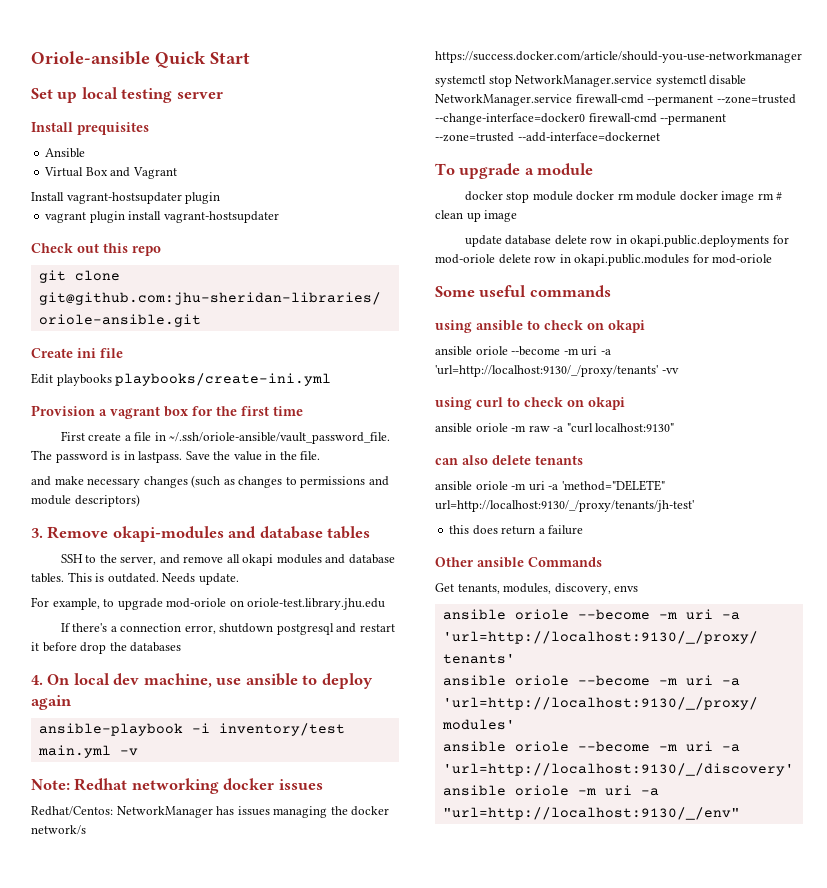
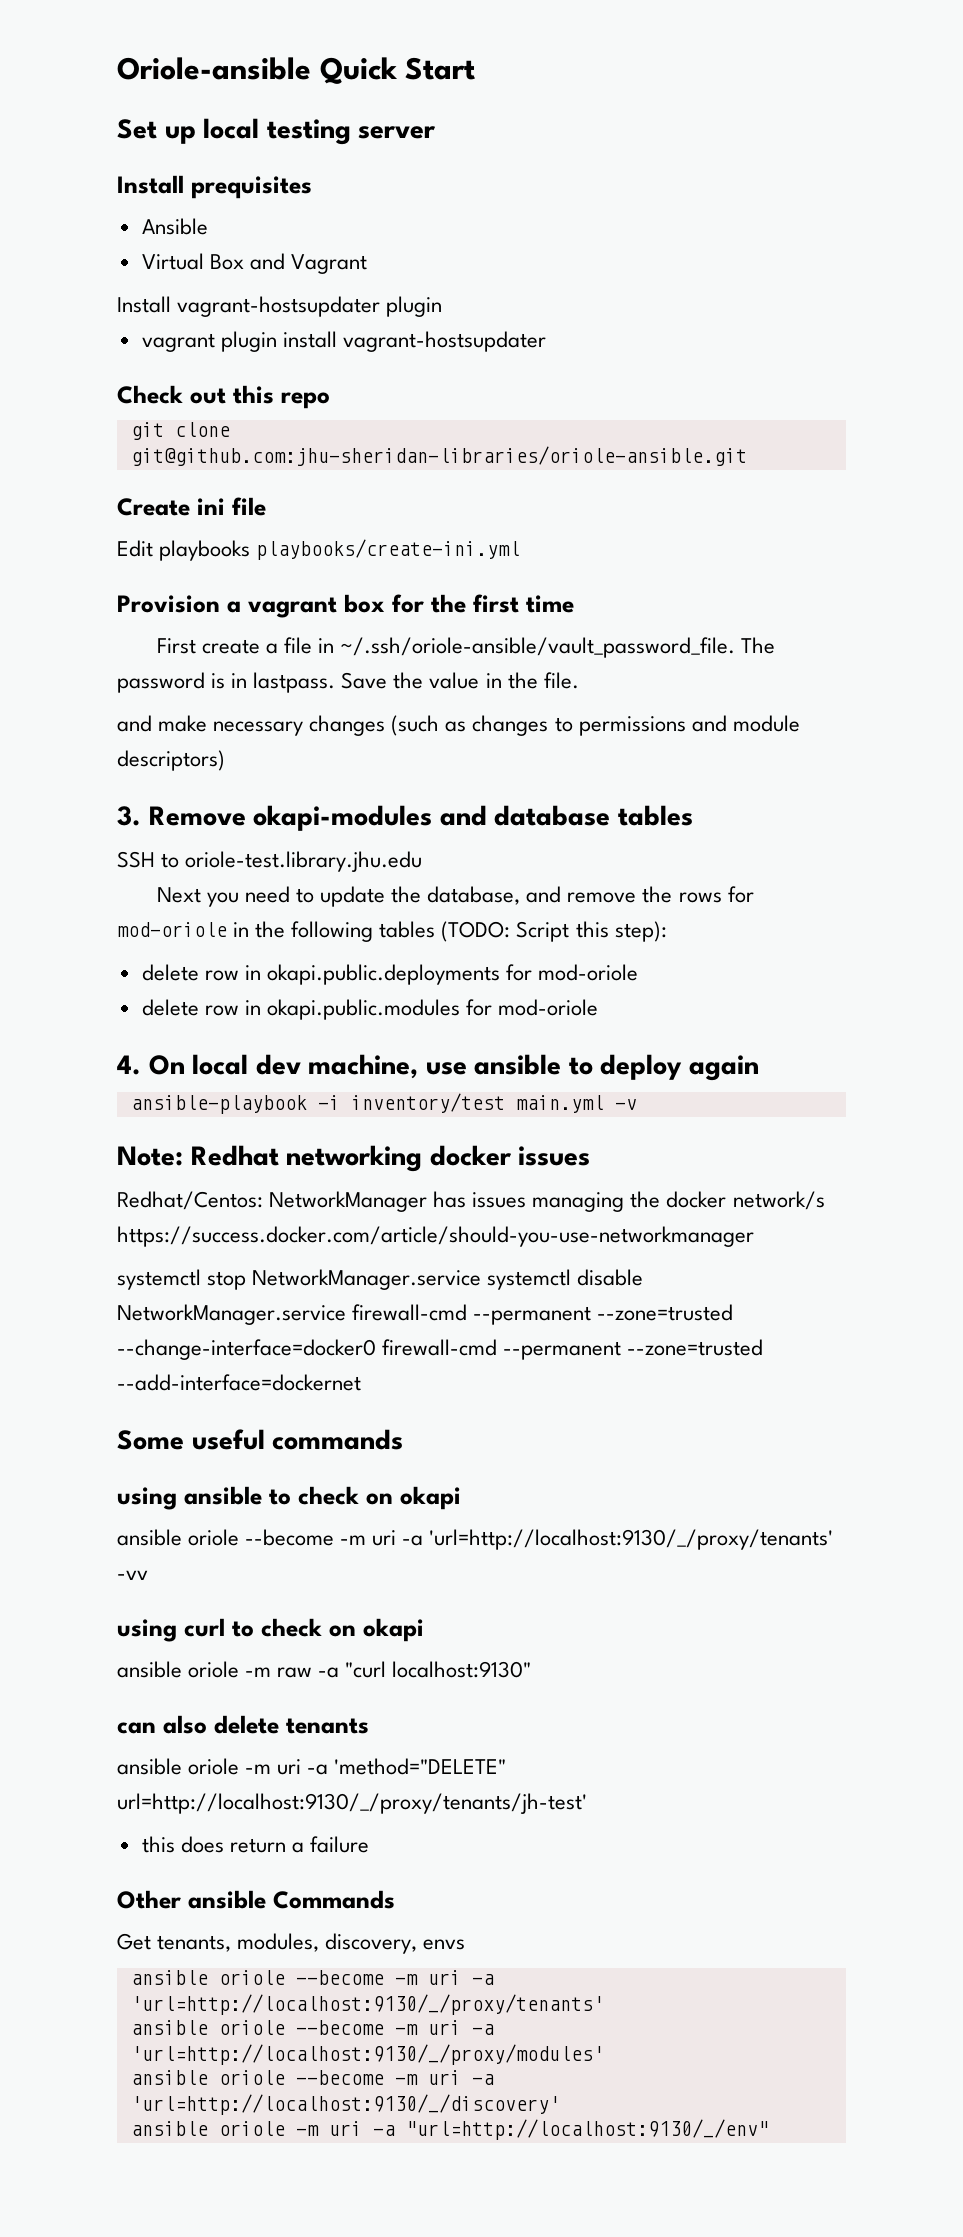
[99,554,395,566] [31,572,239,585] [31,597,386,610] [60,623,395,635] [31,642,182,654] the server, and remove all okapi modules and database tables. This is outdated. Needs update. // For example, to upgrade mod-oriole on oriole-test.library.jhu.edu // If there's a connection error, shutdown postgresql and restart it before drop the databases -> [185,851,423,872] [156,886,754,907] [117,921,667,942] [141,964,639,985] [141,999,599,1020] oriole-test.library.jhu.edu // Next you need to update the database, and remove the rows for mod-oriole in the following tables (TODO: Script this step): // delete row in okapi.public.deployments for mod-oriole // delete row in okapi.public.modules for mod-oriole
[435,163,594,179] [464,191,783,203] [435,210,518,222] [464,235,789,247] [435,254,773,266] // To upgrade a module // docker stop module docker rm module docker image rm # clean up image // update database delete row in okapi.public.deployments for mod-oriole delete row in okapi.public.modules for mod-oriole -> (361, 1382) none

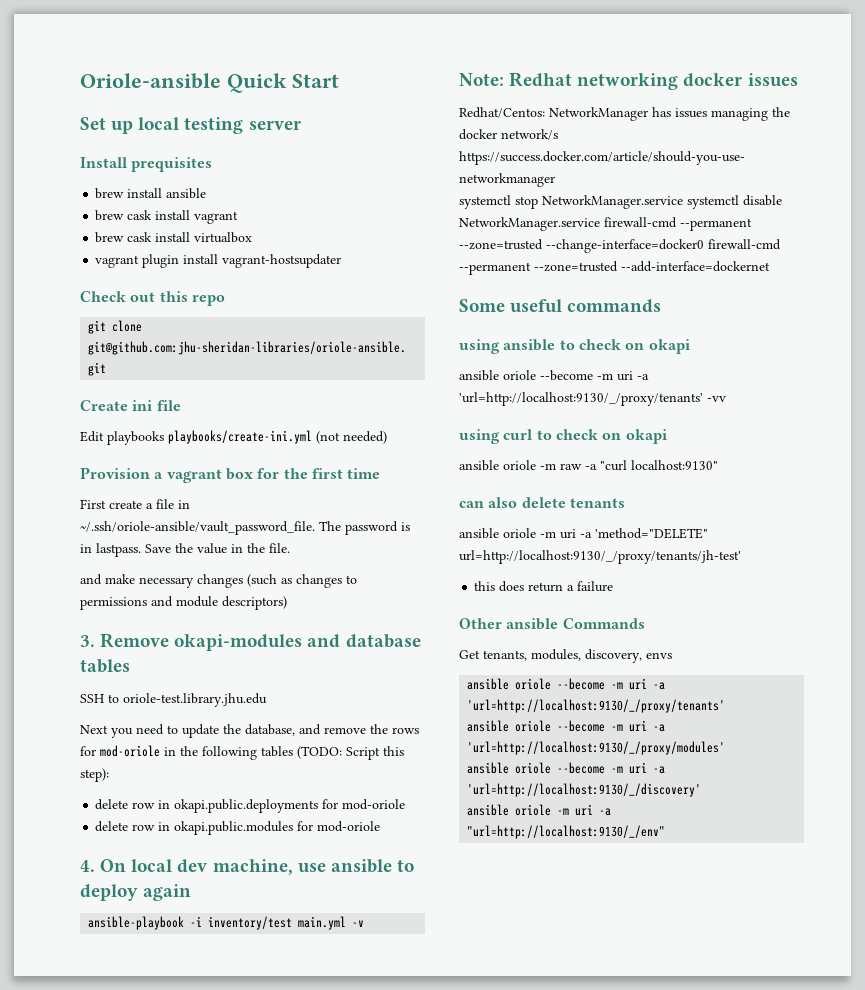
[141,218,208,235] [141,253,367,274] [117,296,443,317] Ansible // Virtual Box and Vagrant // Install vagrant-hostsupdater plugin -> [95,188,207,199] [95,210,239,224] [95,232,253,243] brew install ansible // brew cask install vagrant // brew cask install virtualbox
(521, 549) none -> [316,431,387,444] (not needed)

